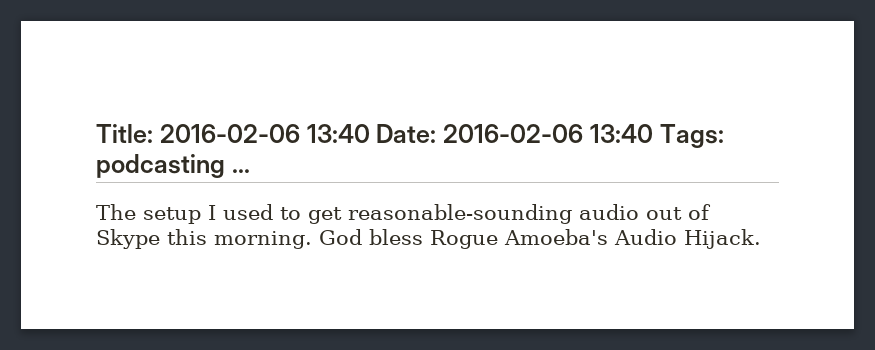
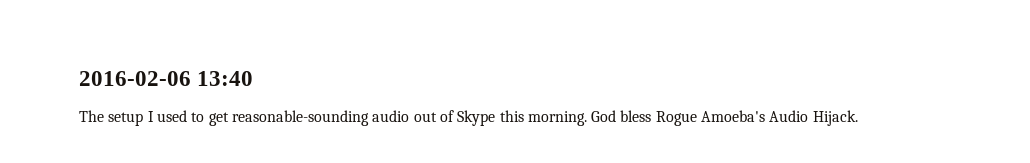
[96,124,724,148] [96,154,250,178] Title: 2016-02-06 13:40 Date: 2016-02-06 13:40 Tags: podcasting ... -> [79,71,254,86] 2016-02-06 13:40

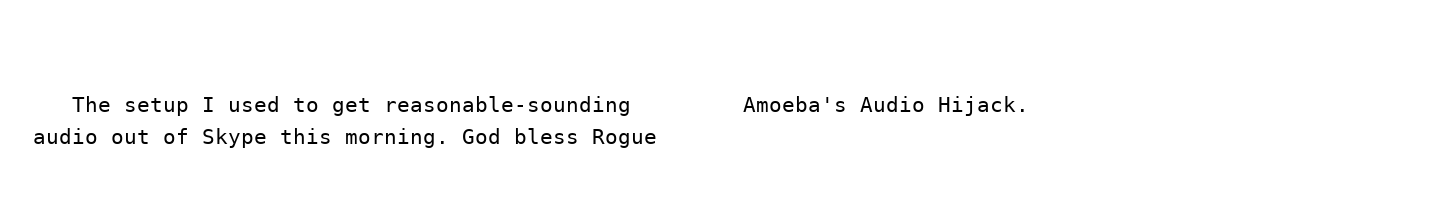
[79,71,254,86] 2016-02-06 13:40 // -> (72, 104) none

